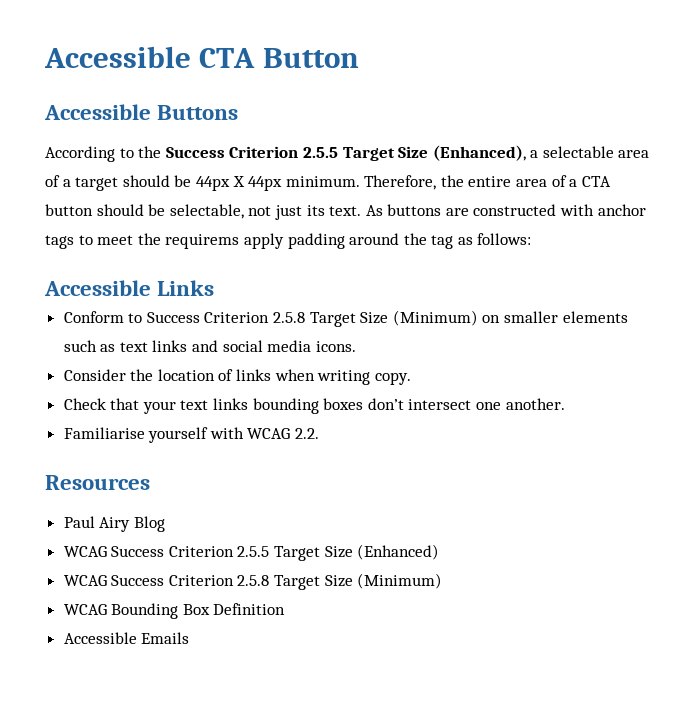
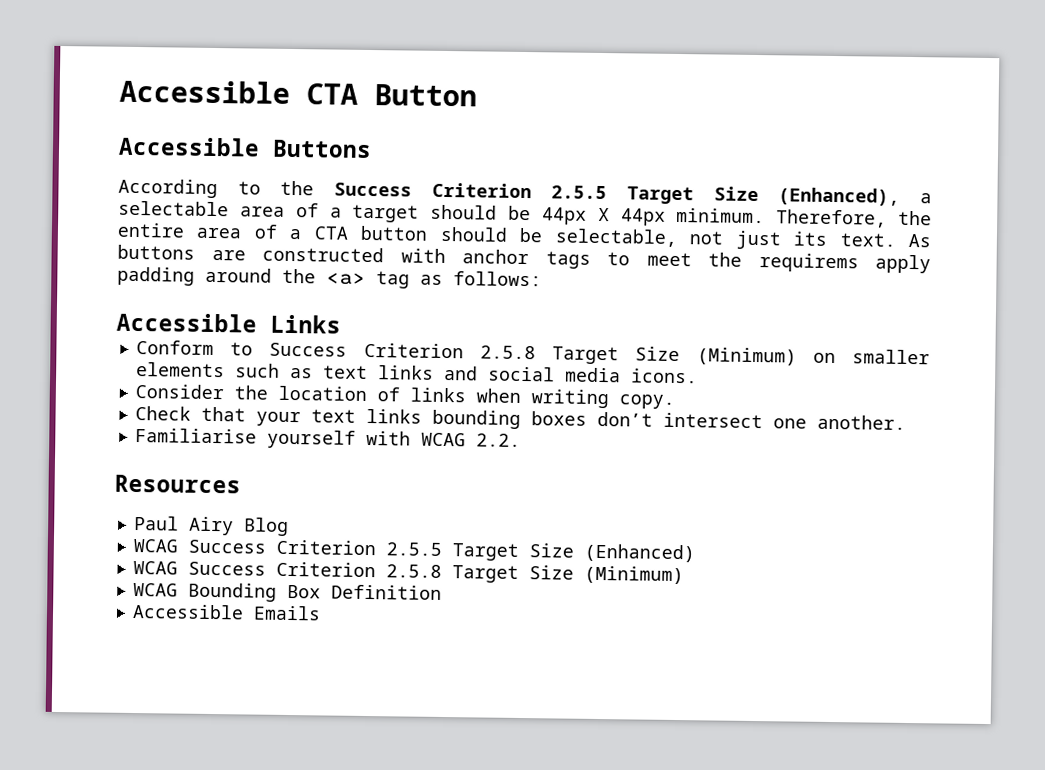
(427, 239) none -> [326,272,366,285] <a>

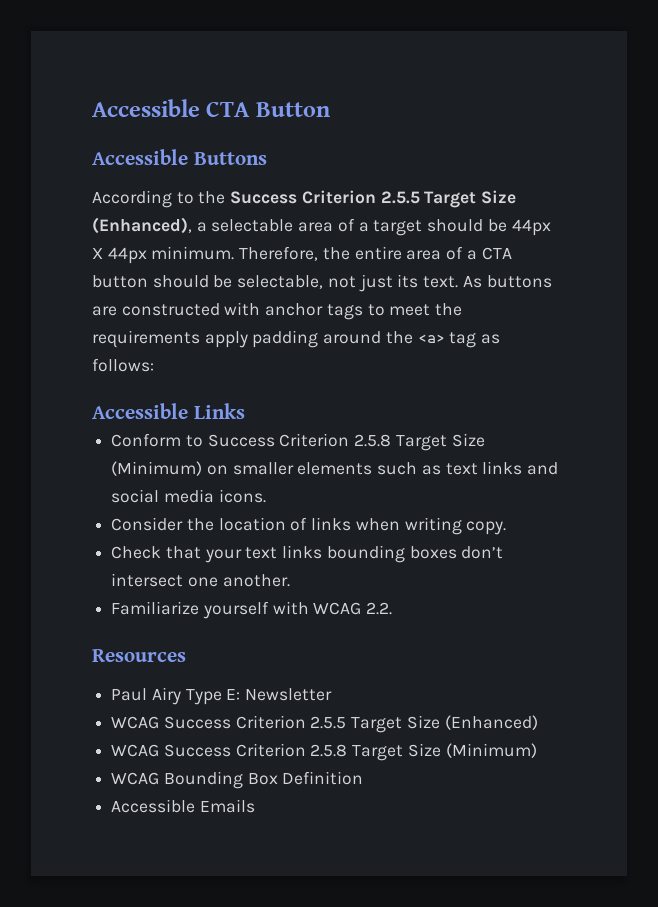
[758,253,859,273] requirems -> [92,330,200,348] requirements
[134,427,257,444] Familiarise -> [111,601,200,615] Familiarize
[243,517,289,536] Blog -> [185,688,333,705] Type E: Newsletter

